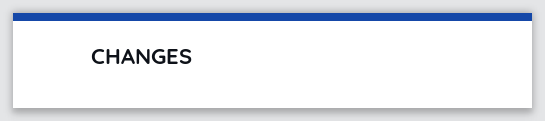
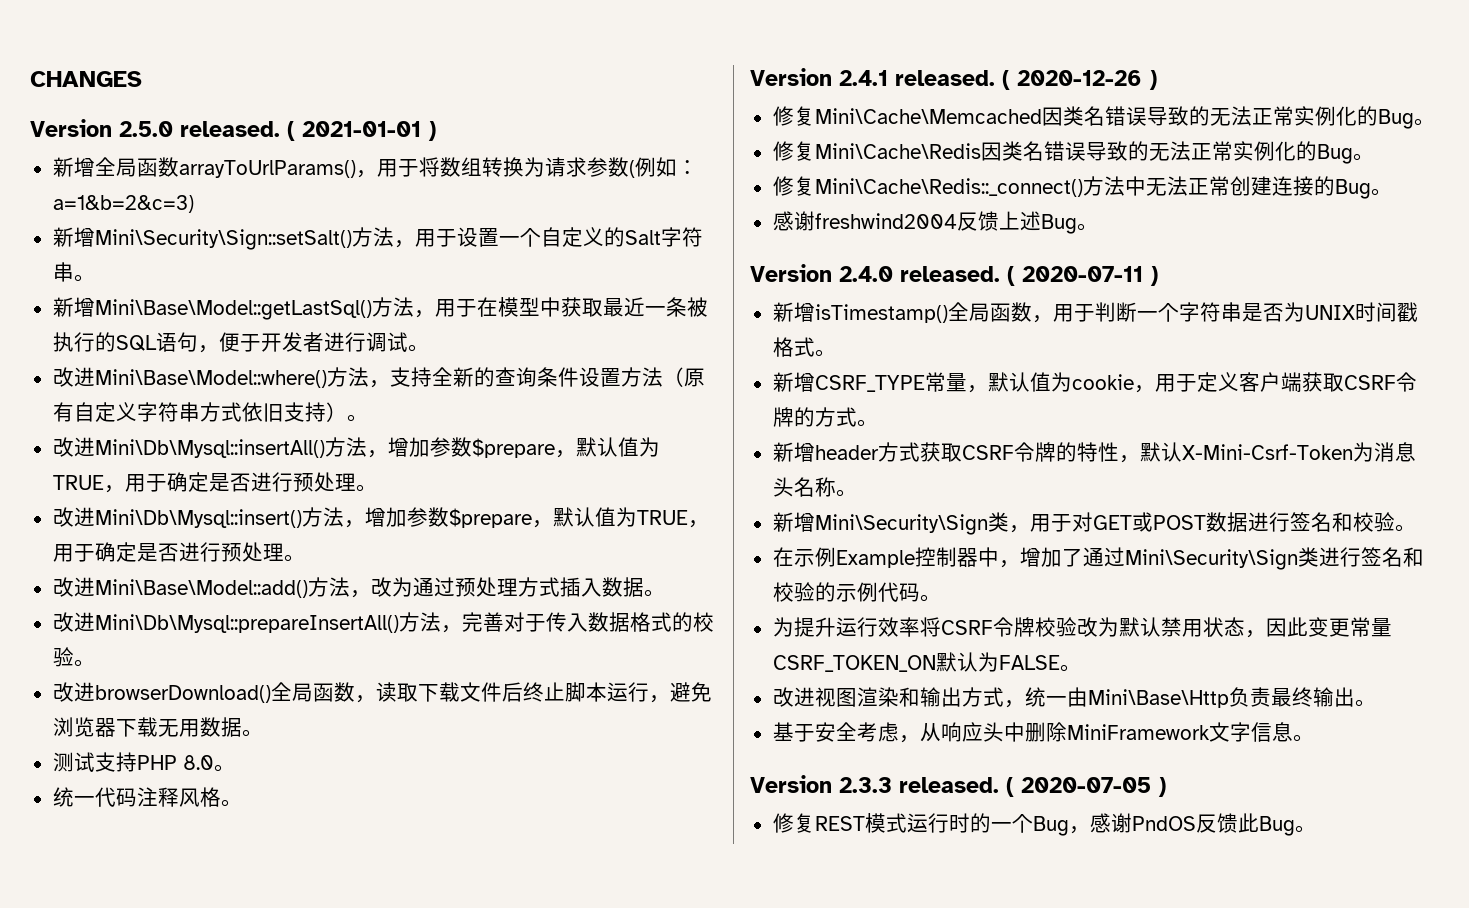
(192, 56) none -> [30,119,436,141] [52,157,698,178] [52,195,194,213] [52,227,703,250] [52,262,95,282] [52,297,708,320] [52,332,429,353] [52,367,705,388] [52,402,368,422] [52,437,660,458] [52,472,377,493] [52,507,709,528] [52,542,305,562] [52,577,665,598] [52,612,714,633] [52,647,95,667] [52,682,712,703] [52,717,263,737] [52,752,235,772] [52,787,242,807] [750,68,1157,90] [772,106,1435,129] [772,141,1374,164] [772,176,1392,199] [772,211,1098,234] [750,264,1158,286] [772,302,1418,323] [772,337,836,357] [772,372,1417,393] [772,407,878,427] [772,442,1416,463] [772,477,857,497] [772,512,1416,535] [772,547,1424,570] [772,582,941,602] [772,617,1392,638] [772,652,1081,672] [772,687,1376,708] [772,722,1314,743] [750,775,1166,797] [772,813,1316,836] // Version 2.5.0 released. ( 2021-01-01 ) // 新增全局函数arrayToUrlParams()，用于将数组转换为请求参数(例如：a=1&b=2&c=3) // 新增Mini\Security\Sign::setSalt()方法，用于设置一个自定义的Salt字符串。 // 新增Mini\Base\Model::getLastSql()方法，用于在模型中获取最近一条被执行的SQL语句，便于开发者进行调试。 // 改进Mini\Base\Model::where()方法，支持全新的查询条件设置方法（原有自定义字符串方式依旧支持）。 // 改进Mini\Db\Mysql::insertAll()方法，增加参数$prepare，默认值为TRUE，用于确定是否进行预处理。 // 改进Mini\Db\Mysql::insert()方法，增加参数$prepare，默认值为TRUE，用于确定是否进行预处理。 // 改进Mini\Base\Model::add()方法，改为通过预处理方式插入数据。 // 改进Mini\Db\Mysql::prepareInsertAll()方法，完善对于传入数据格式的校验。 // 改进browserDownload()全局函数，读取下载文件后终止脚本运行，避免浏览器下载无用数据。 // 测试支持PHP 8.0。 // 统一代码注释风格。 // Version 2.4.1 released. ( 2020-12-26 ) // 修复Mini\Cache\Memcached因类名错误导致的无法正常实例化的Bug。 // 修复Mini\Cache\Redis因类名错误导致的无法正常实例化的Bug。 // 修复Mini\Cache\Redis::_connect()方法中无法正常创建连接的Bug。 // 感谢freshwind2004反馈上述Bug。 // Version 2.4.0 released. ( 2020-07-11 ) // 新增isTimestamp()全局函数，用于判断一个字符串是否为UNIX时间戳格式。 // 新增CSRF_TYPE常量，默认值为cookie，用于定义客户端获取CSRF令牌的方式。 // 新增header方式获取CSRF令牌的特性，默认X-Mini-Csrf-Token为消息头名称。 // 新增Mini\Security\Sign类，用于对GET或POST数据进行签名和校验。 // 在示例Example控制器中，增加了通过Mini\Security\Sign类进行签名和校验的示例代码。 // 为提升运行效率将CSRF令牌校验改为默认禁用状态，因此变更常量CSRF_TOKEN_ON默认为FALSE。 // 改进视图渲染和输出方式，统一由Mini\Base\Http负责最终输出。 // 基于安全考虑，从响应头中删除MiniFramework文字信息。 // Version 2.3.3 released. ( 2020-07-05 ) // 修复REST模式运行时的一个Bug，感谢PndOS反馈此Bug。

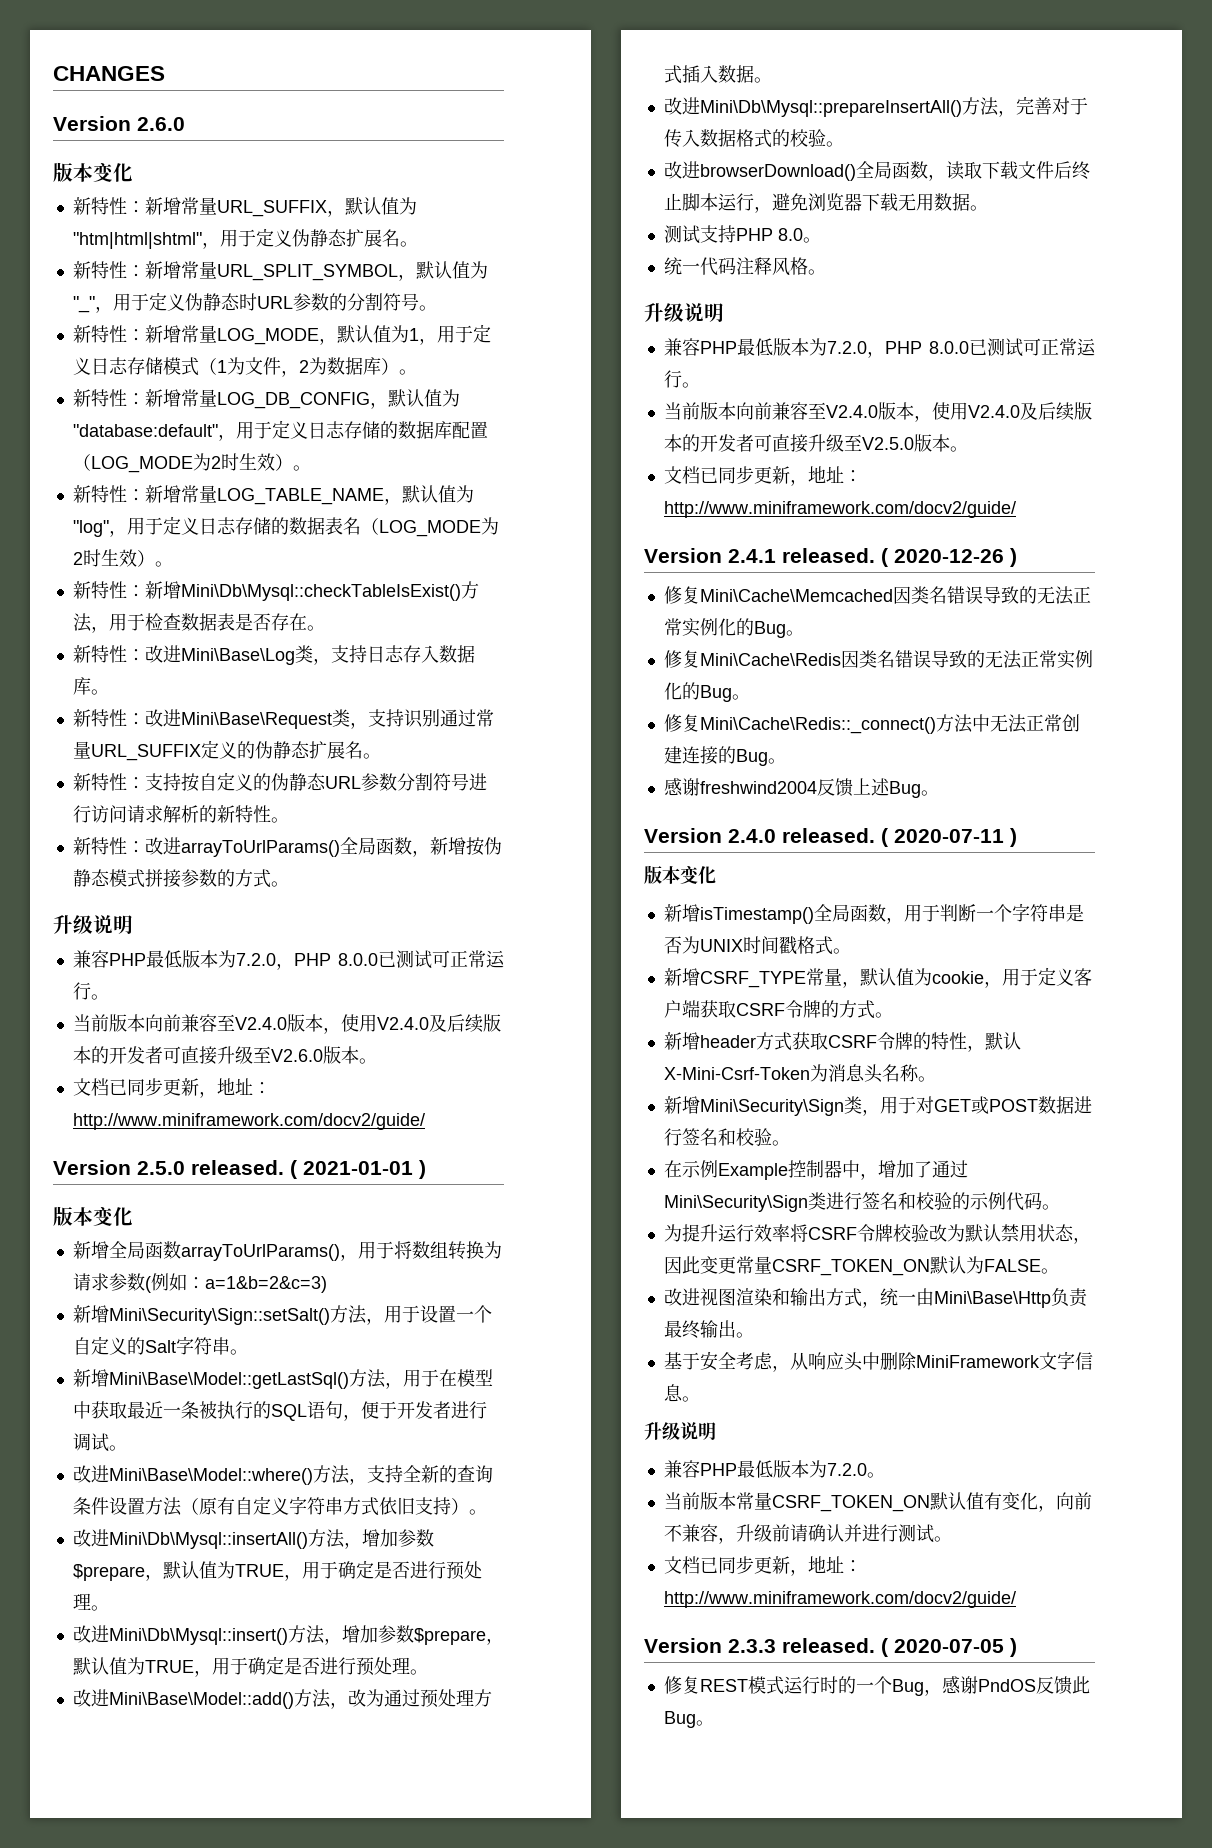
(142, 79) none -> [53,116,185,131] [53,162,133,182] [72,197,417,217] [72,228,418,249] [72,261,488,281] [72,292,437,313] [72,324,491,345] [72,357,417,377] [72,389,460,409] [72,420,488,441] [72,453,311,473] [72,485,474,505] [72,516,499,537] [72,549,173,567] [72,581,479,601] [72,613,325,633] [72,645,475,665] [72,677,109,695] [72,709,494,729] [72,740,381,761] [72,772,487,792] [72,805,289,823] [72,837,502,857] [72,869,289,888] [53,915,133,934] [72,950,505,970] [72,982,109,1000] [72,1014,501,1034] [72,1046,377,1065] [72,1078,271,1098] [72,1113,425,1130] // Version 2.6.0 // 版本变化 // 新特性：新增常量URL_SUFFIX，默认值为"htm|html|shtml"，用于定义伪静态扩展名。 // 新特性：新增常量URL_SPLIT_SYMBOL，默认值为"_"，用于定义伪静态时URL参数的分割符号。 // 新特性：新增常量LOG_MODE，默认值为1，用于定义日志存储模式（1为文件，2为数据库）。 // 新特性：新增常量LOG_DB_CONFIG，默认值为"database:default"，用于定义日志存储的数据库配置（LOG_MODE为2时生效）。 // 新特性：新增常量LOG_TABLE_NAME，默认值为"log"，用于定义日志存储的数据表名（LOG_MODE为2时生效）。 // 新特性：新增Mini\Db\Mysql::checkTableIsExist()方法，用于检查数据表是否存在。 // 新特性：改进Mini\Base\Log类，支持日志存入数据库。 // 新特性：改进Mini\Base\Request类，支持识别通过常量URL_SUFFIX定义的伪静态扩展名。 // 新特性：支持按自定义的伪静态URL参数分割符号进行访问请求解析的新特性。 // 新特性：改进arrayToUrlParams()全局函数，新增按伪静态模式拼接参数的方式。 // 升级说明 // 兼容PHP最低版本为7.2.0，PHP 8.0.0已测试可正常运行。 // 当前版本向前兼容至V2.4.0版本，使用V2.4.0及后续版本的开发者可直接升级至V2.6.0版本。 // 文档已同步更新，地址：http://www.miniframework.com/docv2/guide/
(436, 131) none -> [53,1206,133,1226] // 版本变化
(242, 803) none -> [644,303,724,322] [663,338,1096,358] [663,370,700,388] [663,402,1092,422] [663,434,968,453] [663,466,862,486] [663,501,1016,518] // 升级说明 // 兼容PHP最低版本为7.2.0，PHP 8.0.0已测试可正常运行。 // 当前版本向前兼容至V2.4.0版本，使用V2.4.0及后续版本的开发者可直接升级至V2.5.0版本。 // 文档已同步更新，地址：http://www.miniframework.com/docv2/guide/
(1158, 276) none -> [644,865,716,884] // 版本变化
(1314, 738) none -> [644,1422,716,1440] [663,1460,885,1478] [663,1492,1092,1512] [663,1524,952,1544] [663,1556,862,1576] [663,1591,1016,1608] // 升级说明 // 兼容PHP最低版本为7.2.0。 // 当前版本常量CSRF_TOKEN_ON默认值有变化，向前不兼容，升级前请确认并进行测试。 // 文档已同步更新，地址：http://www.miniframework.com/docv2/guide/

